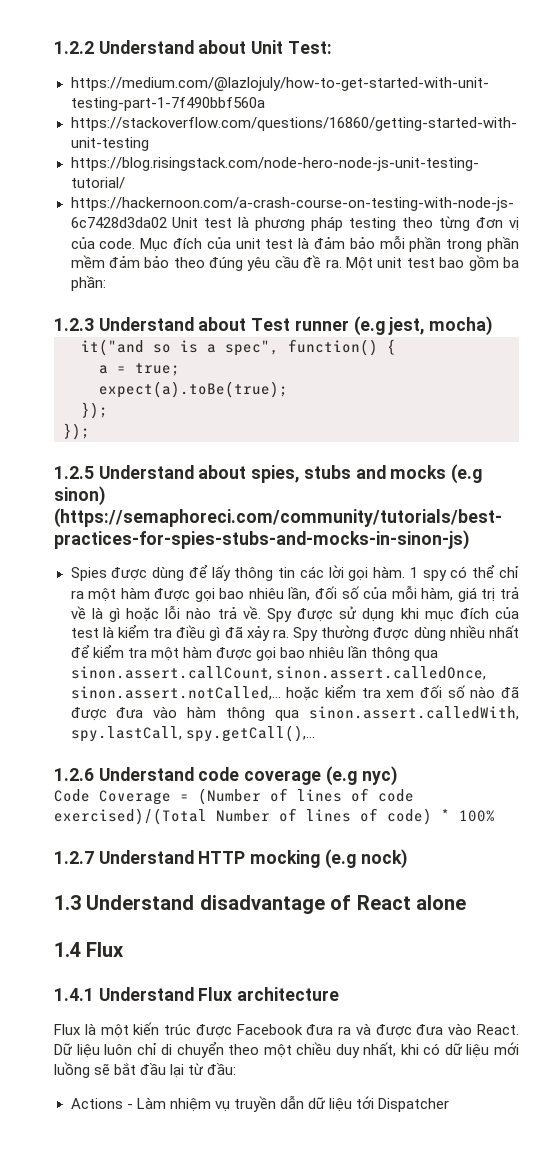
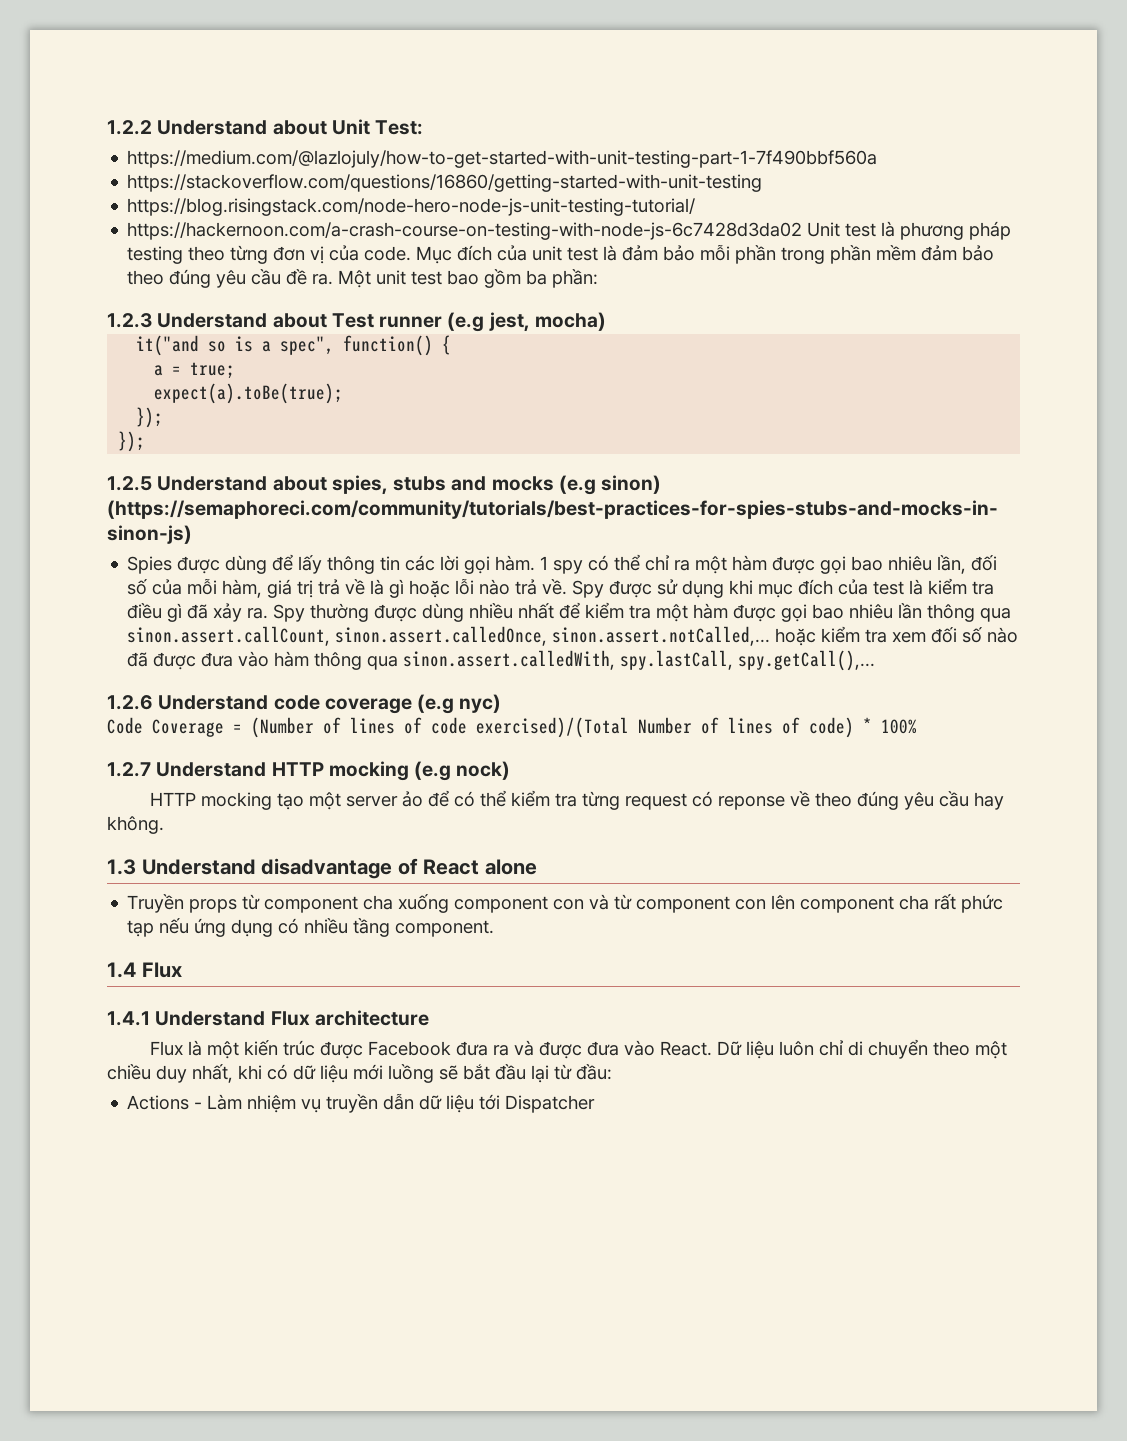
(407, 859) none -> [149,790,1004,810] [107,816,164,834] // HTTP mocking tạo một server ảo để có thể kiểm tra từng request có reponse về theo đúng yêu cầu hay không.
(466, 902) none -> [127,894,1004,913] [127,918,495,937] // Truyền props từ component cha xuống component con và từ component con lên component cha rất phức tạp nếu ứng dụng có nhiều tầng component.

